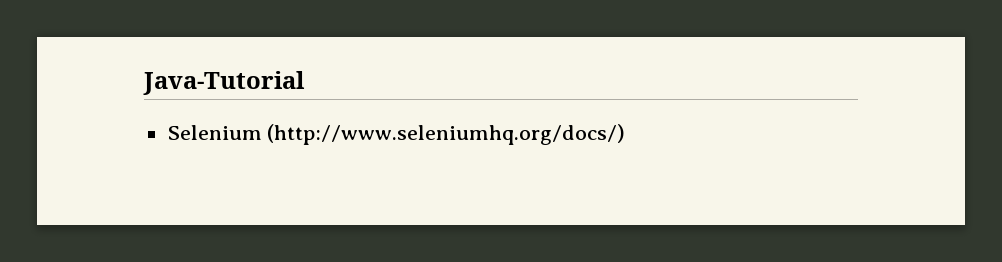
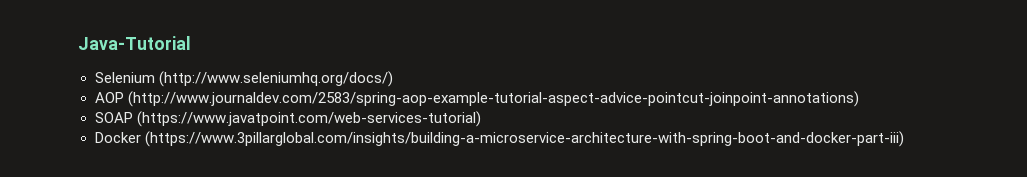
(626, 134) none -> [94,91,859,107] [94,111,481,127] [94,131,904,147] // AOP (http://www.journaldev.com/2583/spring-aop-example-tutorial-aspect-advice-pointcut-joinpoint-annotations) // SOAP (https://www.javatpoint.com/web-services-tutorial) // Docker (https://www.3pillarglobal.com/insights/building-a-microservice-architecture-with-spring-boot-and-docker-part-iii)

